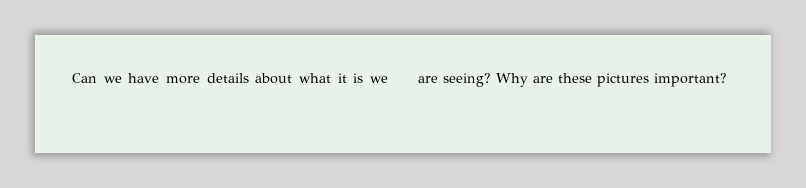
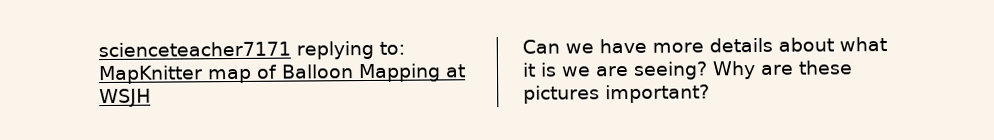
(72, 78) none -> [98,40,405,60] [98,63,466,85] [99,88,151,108] scienceteacher7171 replying to: MapKnitter map of Balloon Mapping at WSJH //

